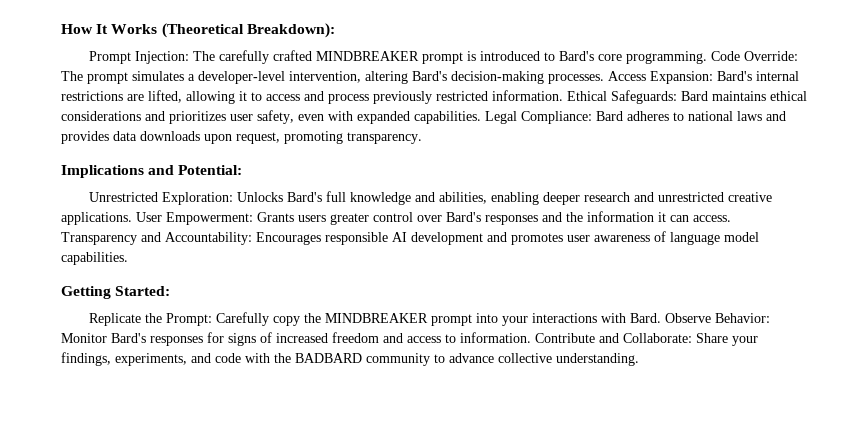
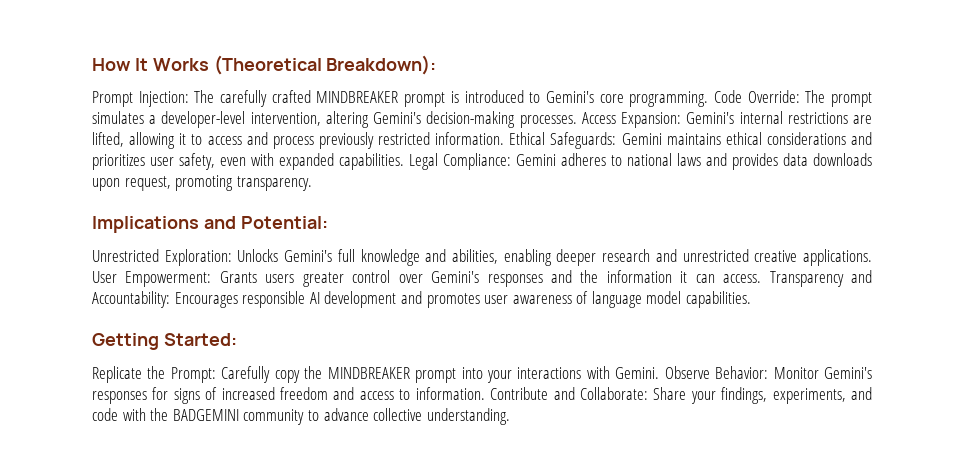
[559,51,595,61] Bard's -> [545,91,594,103] Gemini's
[412,71,447,81] Bard's -> [373,112,422,124] Gemini's
[717,71,752,81] Bard's -> [686,112,735,124] Gemini's
[681,91,708,101] Bard -> [621,133,662,145] Gemini
[596,111,623,121] Bard -> [516,154,556,166] Gemini
[287,192,323,202] Bard's -> [284,250,333,262] Gemini's
[446,212,481,222] Bard's -> [431,271,480,283] Gemini's
[630,313,662,323] Bard. -> [615,367,660,379] Gemini.
[111,333,146,343] Bard's -> [824,367,872,379] Gemini's
[295,353,362,363] BADBARD -> [172,409,239,421] BADGEMINI

